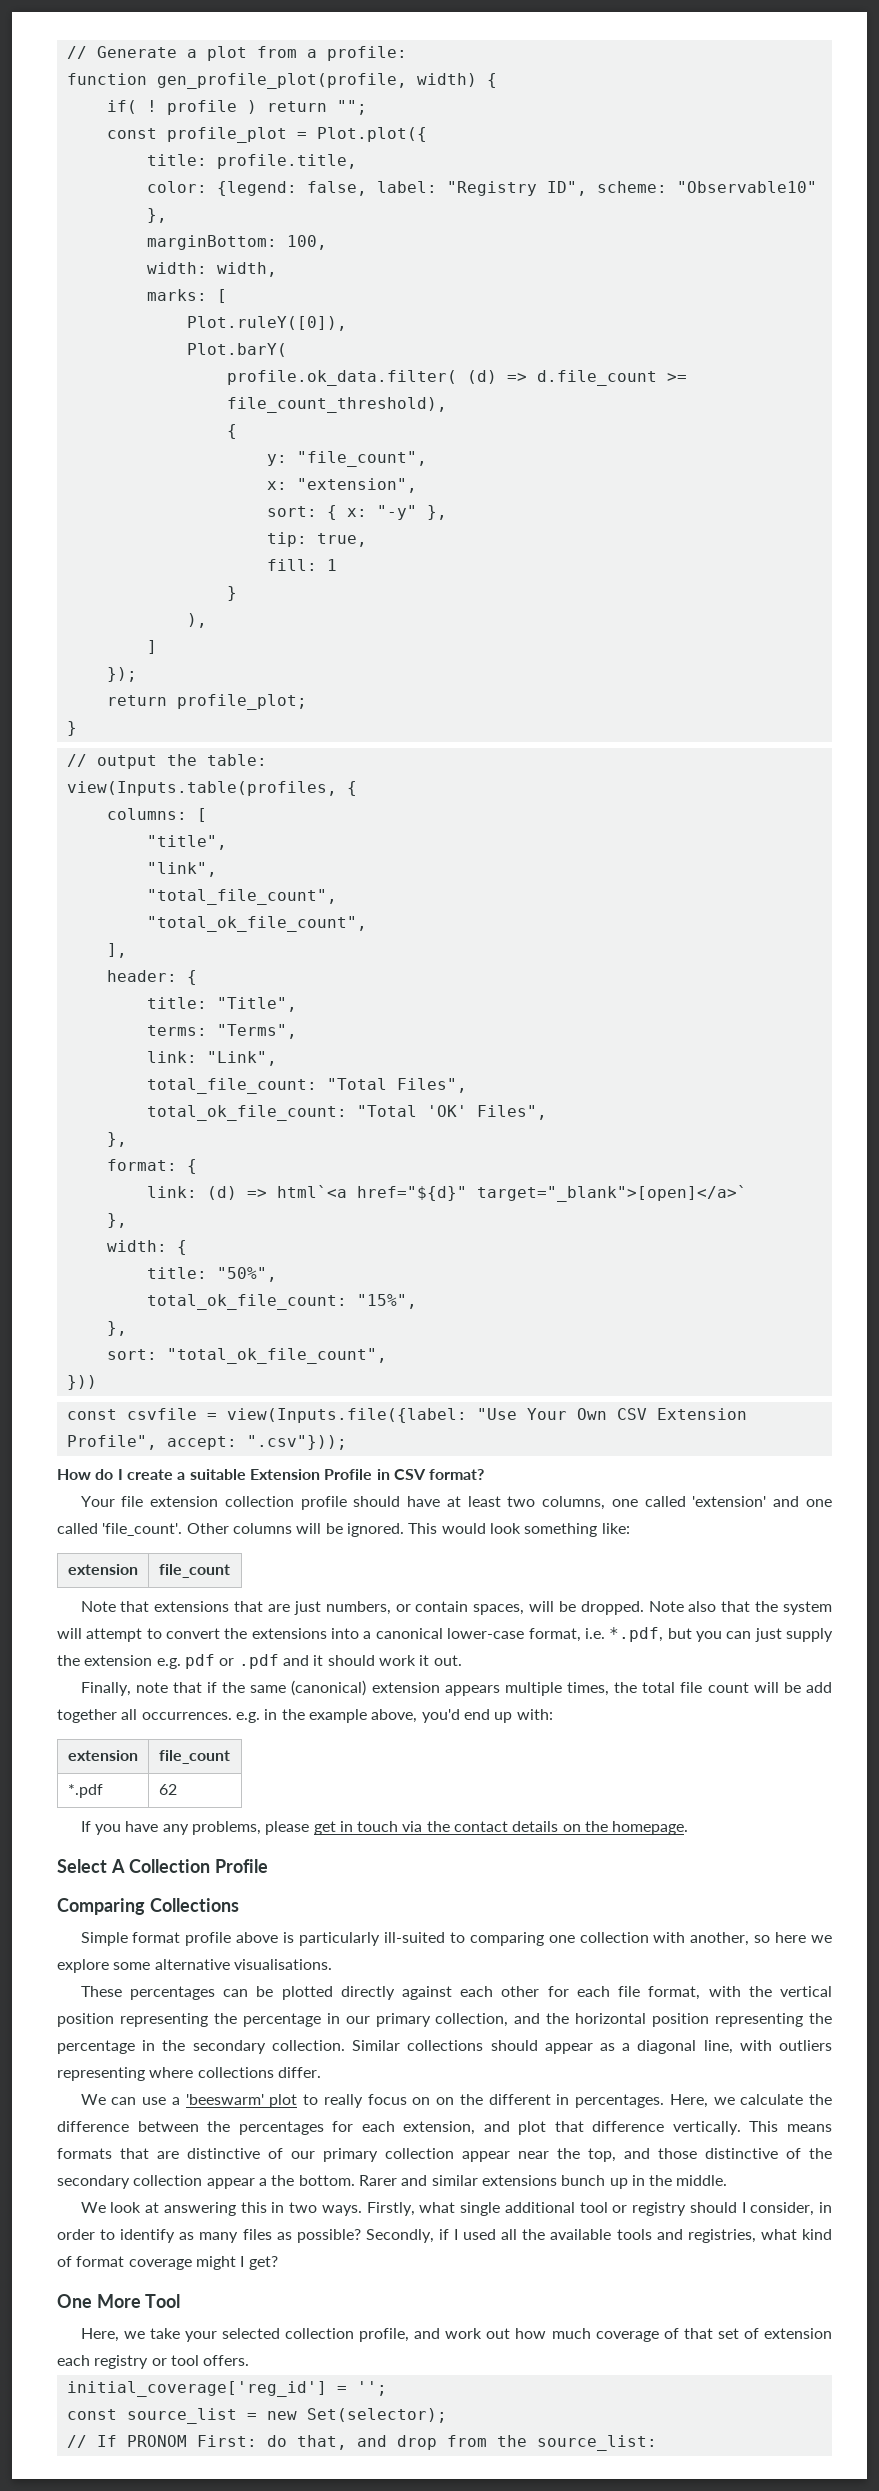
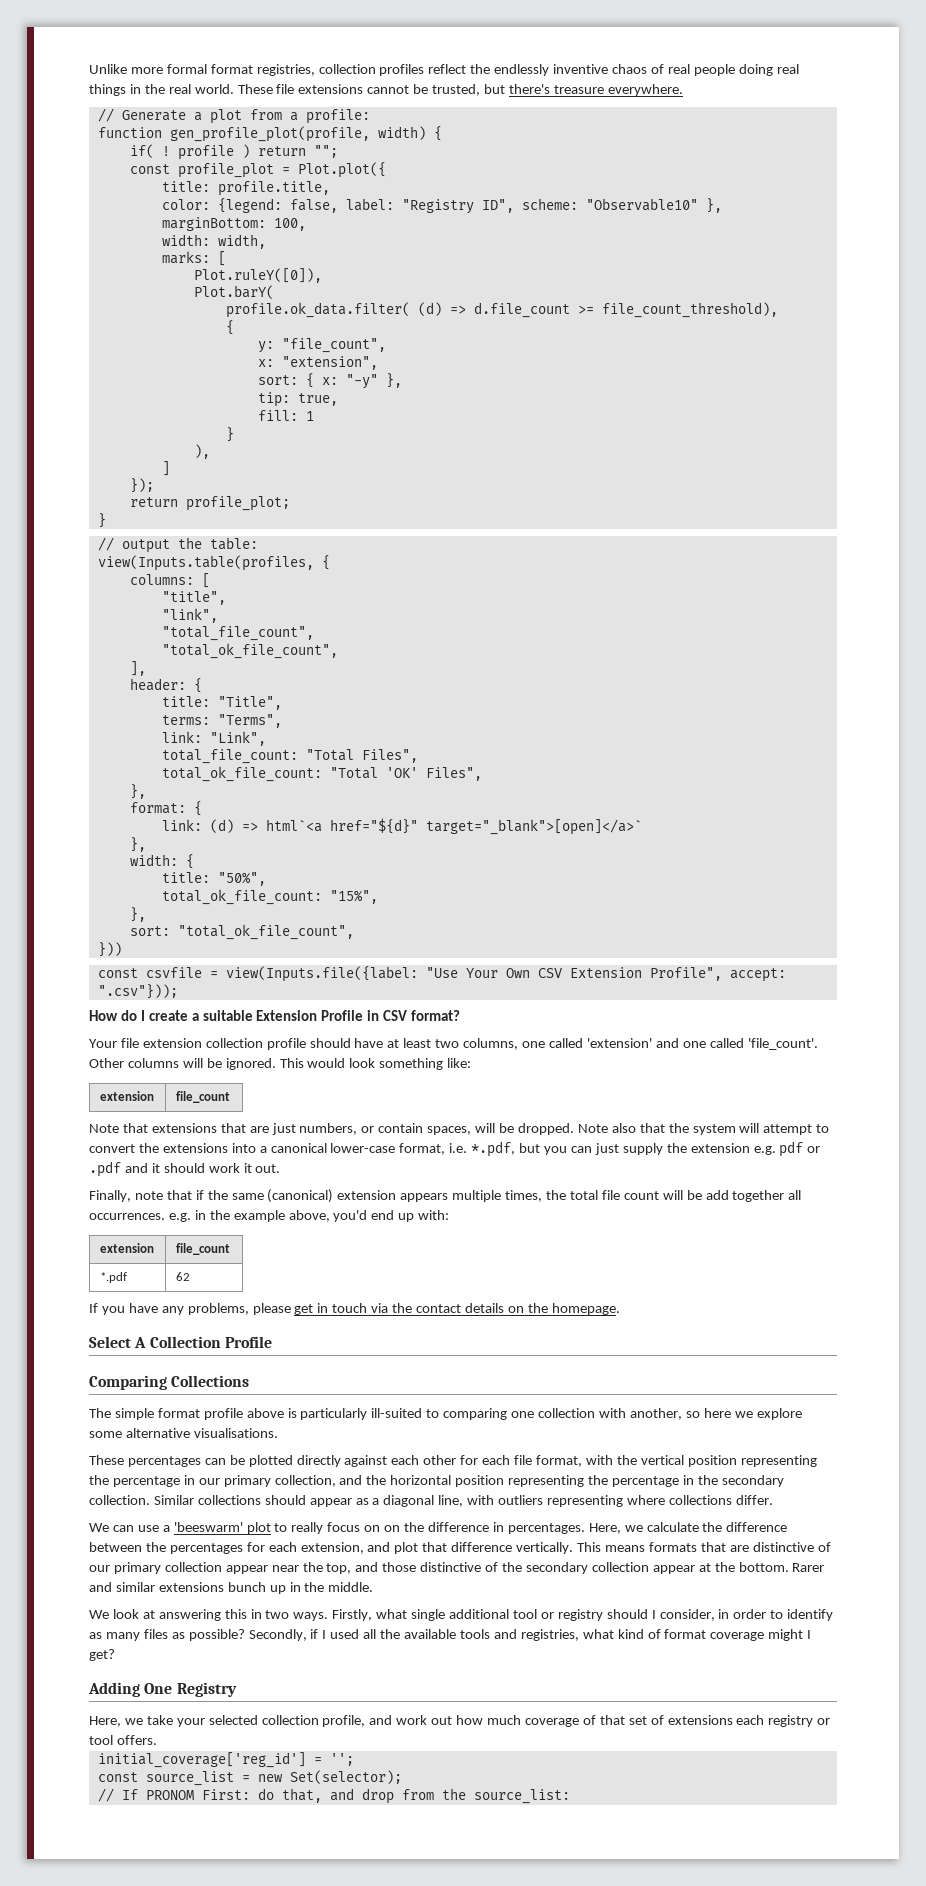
(66, 52) none -> [89,64,799,76] [89,84,683,96] Unlike more formal format registries, collection profiles reflect the endlessly inventive chaos of real people doing real things in the real world. These file extensions cannot be trusted, but there's treasure everywhere. //
[80,1932,128,1946] Simple -> [89,1408,154,1420] The simple
[488,2094,551,2105] different -> [427,1522,489,1532] difference
[258,2178,267,2186] a -> [698,1563,711,1572] at
[57,2294,181,2308] One More Tool -> [88,1682,237,1697] Adding One Registry
[764,2328,833,2339] extension -> [667,1715,733,1725] extensions

